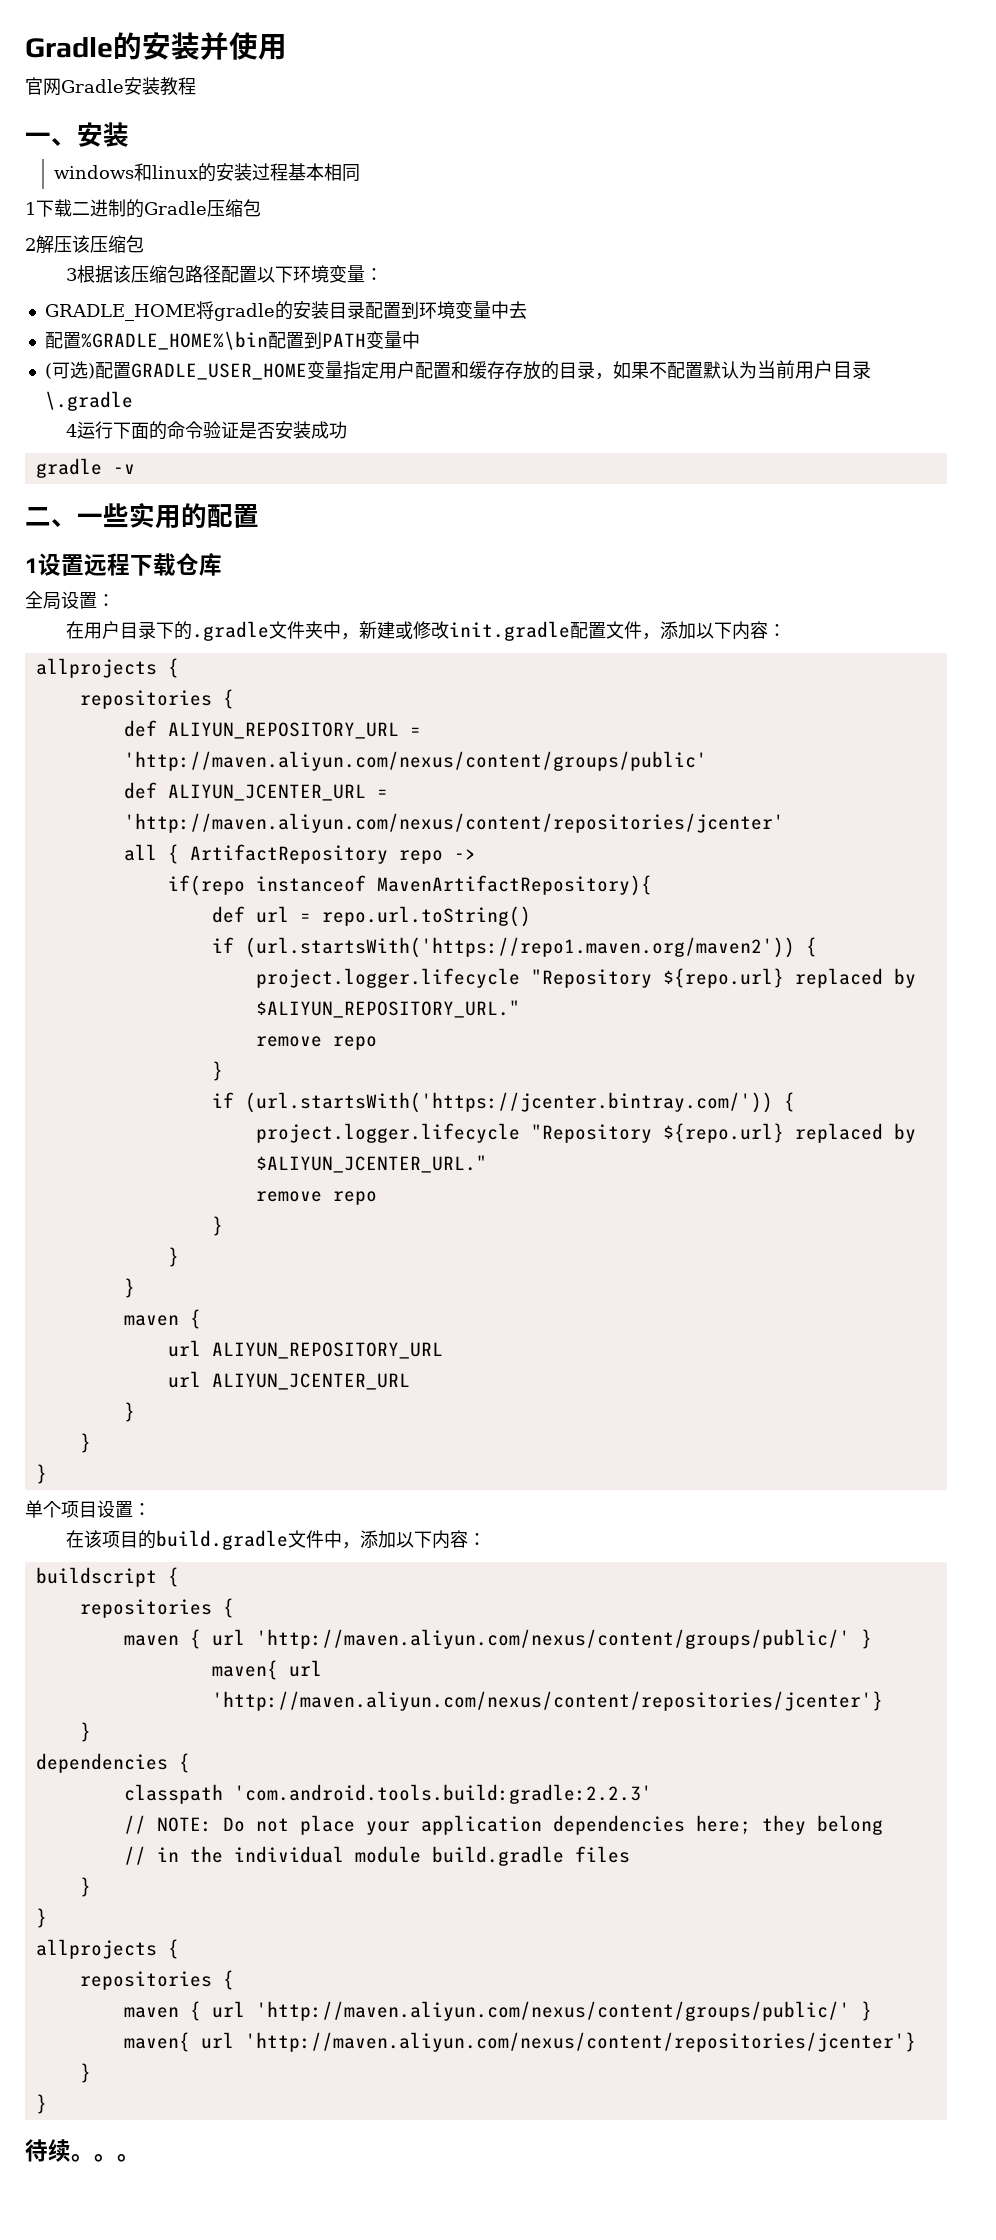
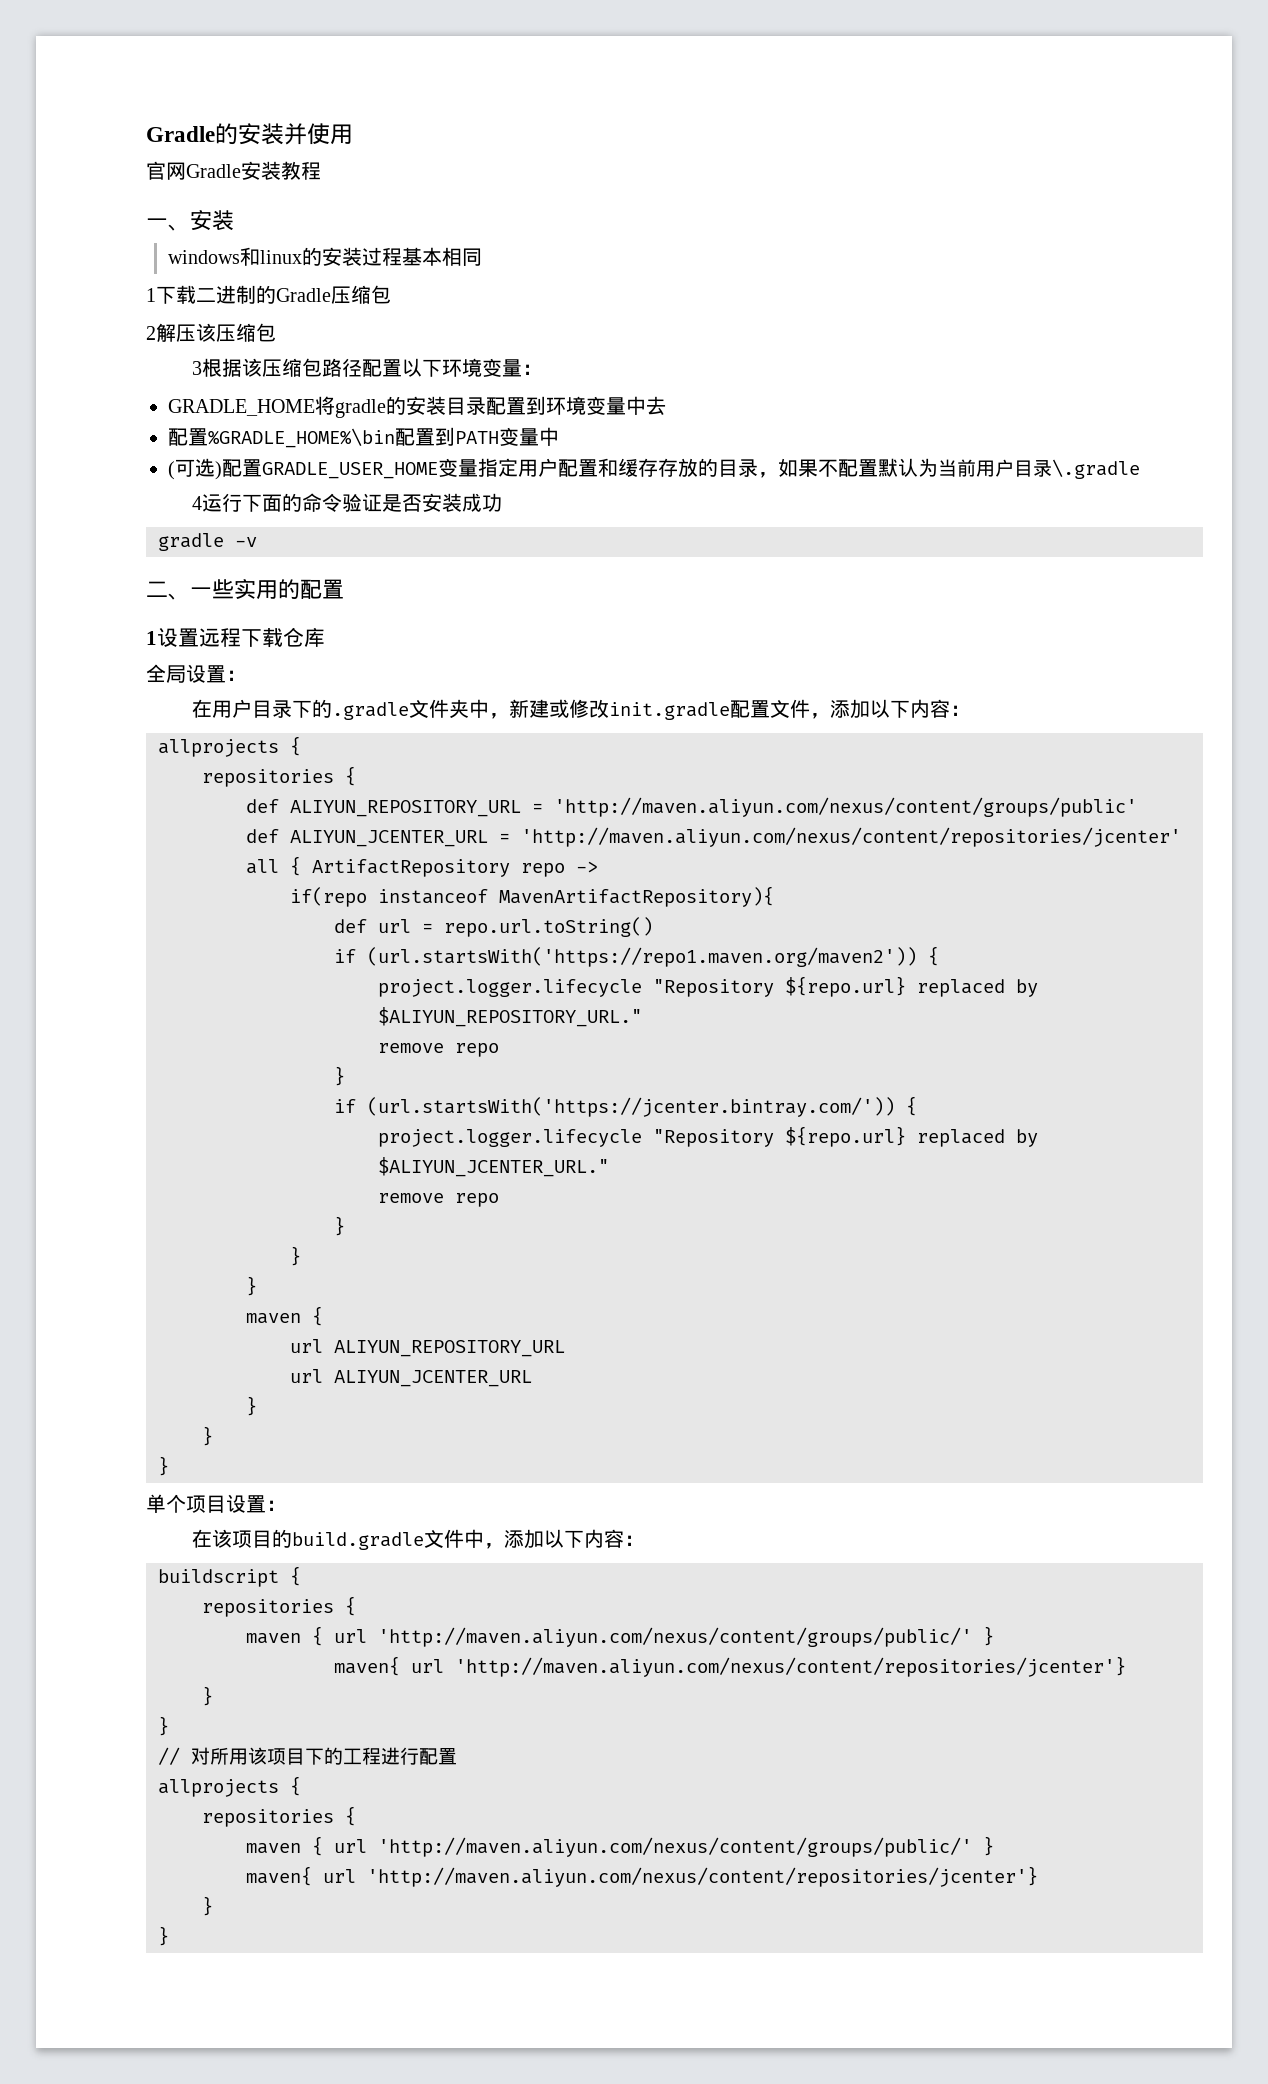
[35,1753,190,1773] [123,1784,652,1804] [123,1815,883,1835] [123,1846,630,1866] [79,1877,91,1897] [35,1908,47,1928] dependencies { // classpath 'com.android.tools.build:gradle:2.2.3' // // NOTE: Do not place your application dependencies here; they belong // // in the individual module build.gradle files // } // } -> [158,1716,169,1736] [158,1747,457,1765] } // // 对所用该项目下的工程进行配置
[25,2139,140,2162] // 待续。。。 -> (169, 1936) none

